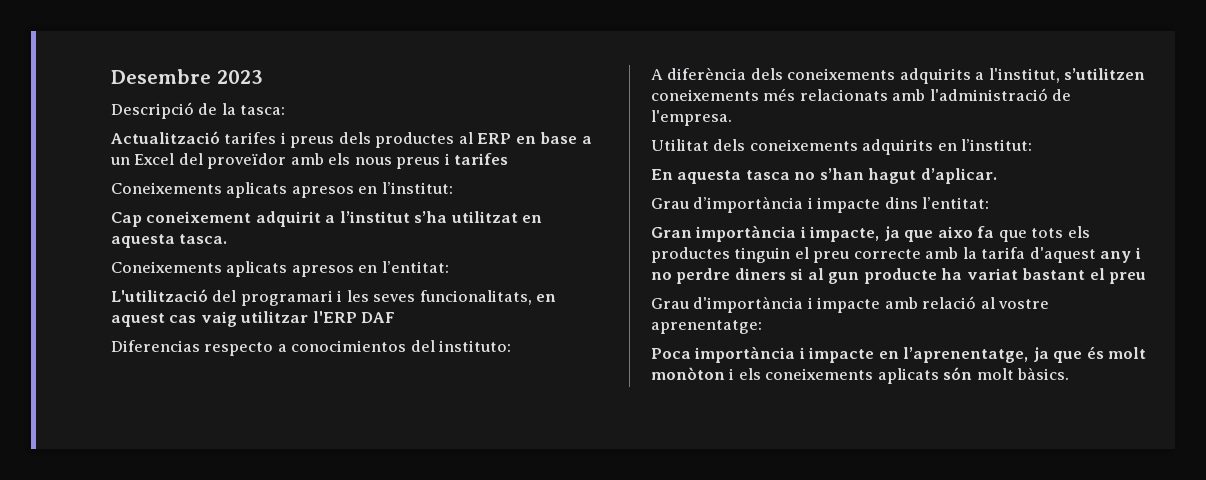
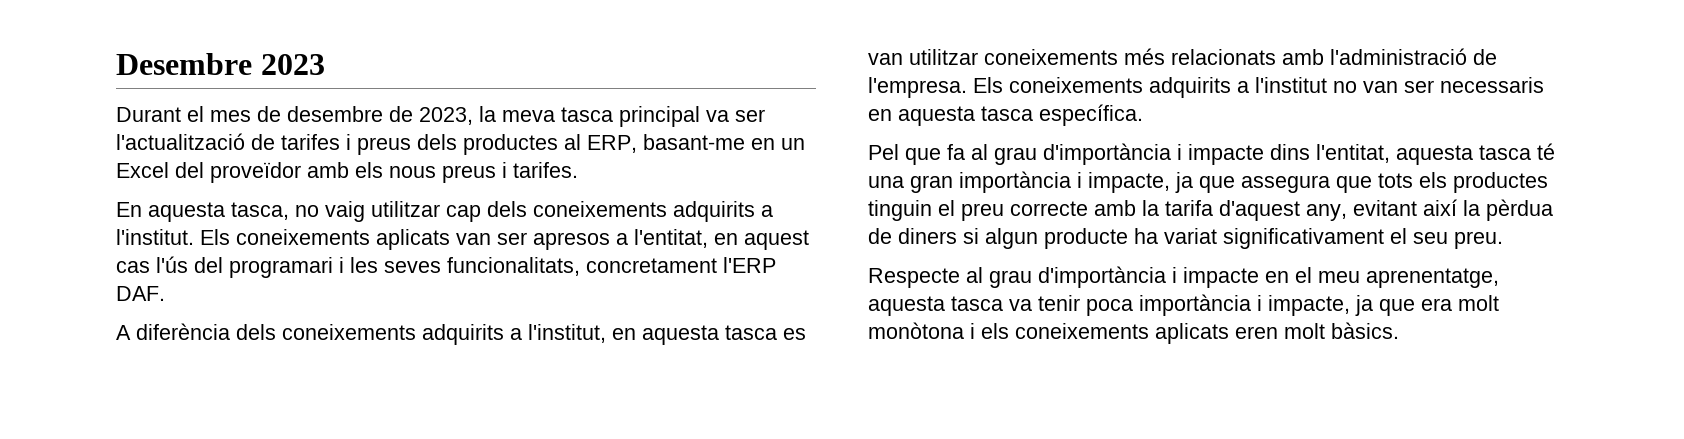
[111,102,286,119] [111,131,220,144] Descripció de la tasca: // Actualització -> [116,106,765,127] [116,133,275,150] Durant el mes de desembre de 2023, la meva tasca principal va ser l'actualització de
[477,132,592,144] ERP en base a -> [587,134,775,153] ERP, basant-me en
[454,153,509,165] [111,182,453,198] [111,211,543,227] [111,234,228,248] [111,261,449,277] [111,289,208,302] tarifes // Coneixements aplicats apresos en l’institut: // Cap coneixement adquirit a l’institut s’ha utilitzat en aquesta tasca. // Coneixements aplicats apresos en l’entitat: // L'utilització -> [513,162,578,178] [116,201,773,222] [116,229,809,250] [116,256,188,273] tarifes. // En aquesta tasca, no vaig utilitzar cap dels coneixements adquirits a l'institut. Els coneixements aplicats van ser apresos a l'entitat, en aquest cas l'ús
[536,294,557,302] [111,311,396,327] [111,340,512,356] en aquest cas vaig utilitzar l'ERP DAF // Diferencias respecto a conocimientos del instituto: -> [586,257,776,273] [116,286,165,301] concretament l'ERP DAF.
[1064,68,1146,80] s’utilitzen -> [612,325,806,345] [868,49,978,65] en aquesta tasca es van utilitzar
[651,139,1033,155] [651,168,997,184] [651,196,990,213] [651,226,995,242] // Utilitat dels coneixements adquirits en l’institut: // En aquesta tasca no s’han hagut d’aplicar. // Grau d’importància i impacte dins l’entitat: // Gran importància i impacte, ja que aixo fa -> [973,77,1544,98] [868,104,1143,126] [868,143,1555,165] [868,171,1330,193] Els coneixements adquirits a l'institut no van ser necessaris en aquesta tasca específica. // Pel que fa al grau d'importància i impacte dins l'entitat, aquesta tasca té una gran importància i impacte, ja que assegura
[1100,247,1141,263] [651,268,1147,284] [651,296,1050,313] [651,320,762,334] [651,346,1147,363] [651,367,725,380] any i no perdre diners si al gun producte ha variat bastant el preu // Grau d'importància i impacte amb relació al vostre aprenentatge: // Poca importància i impacte en l’aprenentatge, ja que és molt monòton -> [1306,199,1553,221] [868,228,1503,249] [868,266,1499,288] [868,294,1499,316] [868,322,964,339] any, evitant així la pèrdua de diners si algun producte ha variat significativament el seu preu. // Respecte al grau d'importància i impacte en el meu aprenentatge, aquesta tasca va tenir poca importància i impacte, ja que era molt monòtona
[943,367,973,380] són -> [1235,326,1278,339] eren

